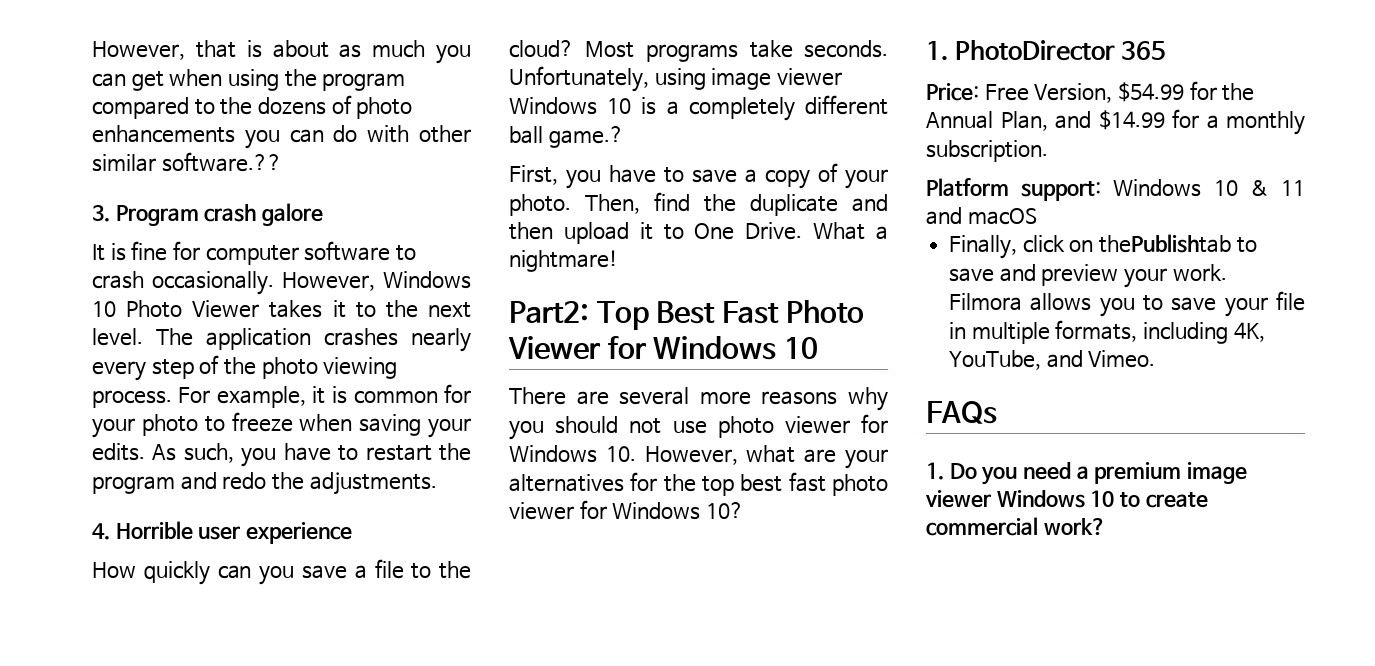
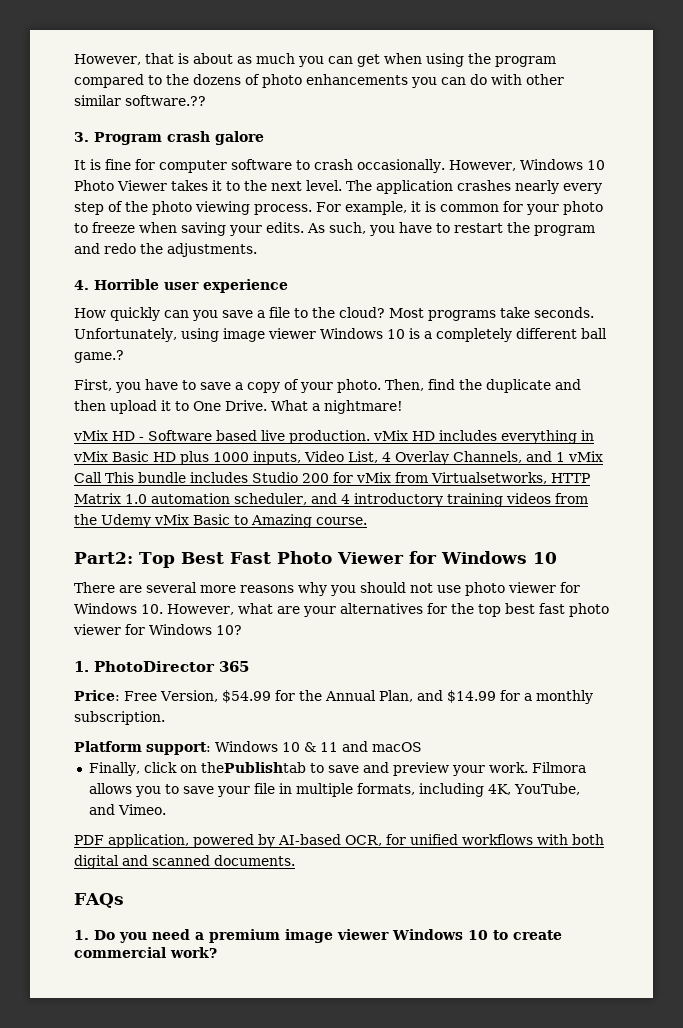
(618, 261) none -> [73,430,594,444] [73,451,603,465] [74,472,590,484] [74,493,588,507] [74,514,367,528] // vMix HD - Software based live production. vMix HD includes everything in vMix Basic HD plus 1000 inputs, Video List, 4 Overlay Channels, and 1 vMix Call This bundle includes Studio 200 for vMix from Virtualsetworks, HTTP Matrix 1.0 automation scheduler, and 4 introductory training videos from the Udemy vMix Basic to Amazing course.
(1156, 359) none -> [74,834,604,848] [74,855,295,869] // PDF application, powered by AI-based OCR, for unified workflows with both digital and scanned documents.

